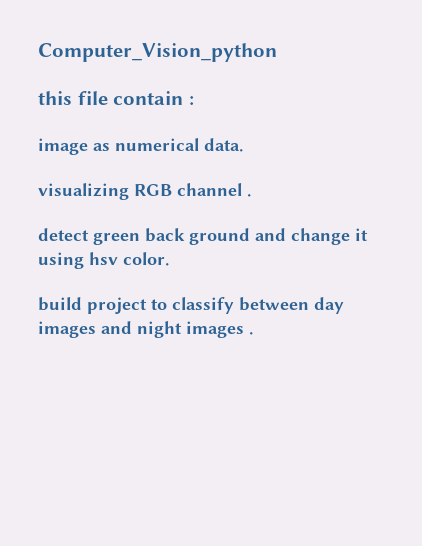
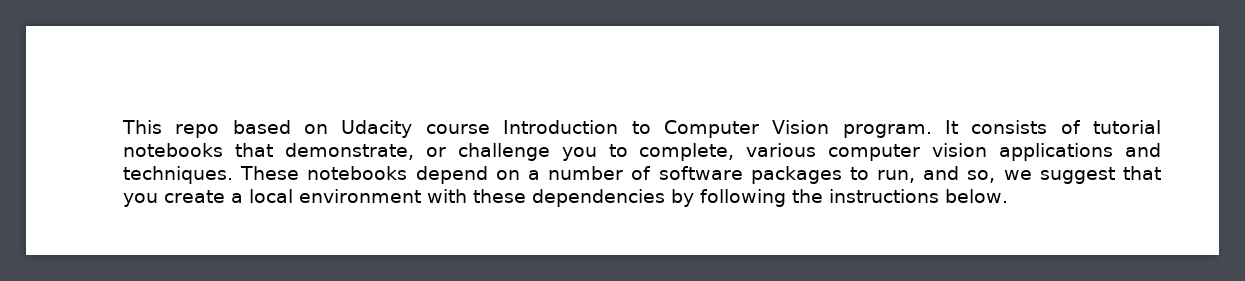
[38,43,277,62] [38,91,194,105] [38,138,243,155] [38,183,251,200] [38,228,368,245] [38,252,169,269] [38,297,344,314] [38,321,253,338] Computer_Vision_python // this file contain : // image as numerical data. // visualizing RGB channel . // detect green back ground and change it using hsv color. // build project to classify between day images and night images . -> [122,120,1162,138] [123,143,1161,161] [123,166,1161,184] [123,189,1008,207] This repo based on Udacity course Introduction to Computer Vision program. It consists of tutorial notebooks that demonstrate, or challenge you to complete, various computer vision applications and techniques. These notebooks depend on a number of software packages to run, and so, we suggest that you create a local environment with these dependencies by following the instructions below.

